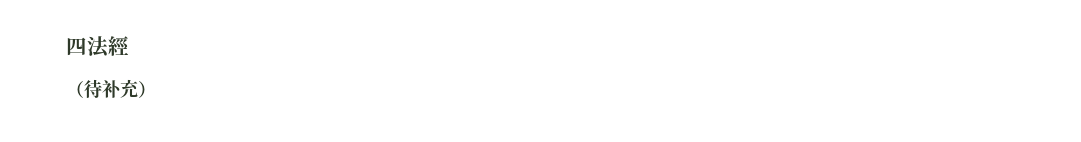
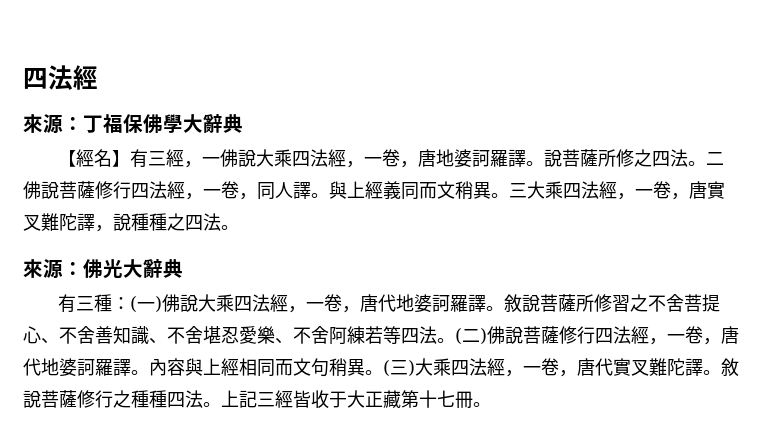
[66,79,156,98] （待补充） -> [23,114,243,134] [57,149,724,168] [23,181,725,200] [23,213,239,232] [23,259,183,279] [57,294,720,313] [23,326,739,345] [23,358,739,377] [23,390,491,409] 來源：丁福保佛學大辭典 // 【經名】有三經，一佛說大乘四法經，一卷，唐地婆訶羅譯。說菩薩所修之四法。二佛說菩薩修行四法經，一卷，同人譯。與上經義同而文稍異。三大乘四法經，一卷，唐實叉難陀譯，說種種之四法。 // 來源：佛光大辭典 // 有三種：(一)佛說大乘四法經，一卷，唐代地婆訶羅譯。敘說菩薩所修習之不舍菩提心、不舍善知識、不舍堪忍愛樂、不舍阿練若等四法。(二)佛說菩薩修行四法經，一卷，唐代地婆訶羅譯。內容與上經相同而文句稍異。(三)大乘四法經，一卷，唐代實叉難陀譯。敘說菩薩修行之種種四法。上記三經皆收于大正藏第十七冊。

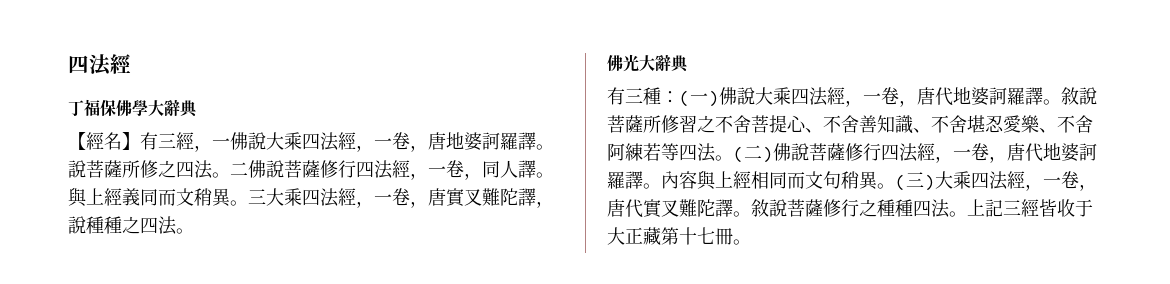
[23,114,83,134] 來源： -> (131, 64) none
[23,259,83,279] 來源： -> (194, 231) none

